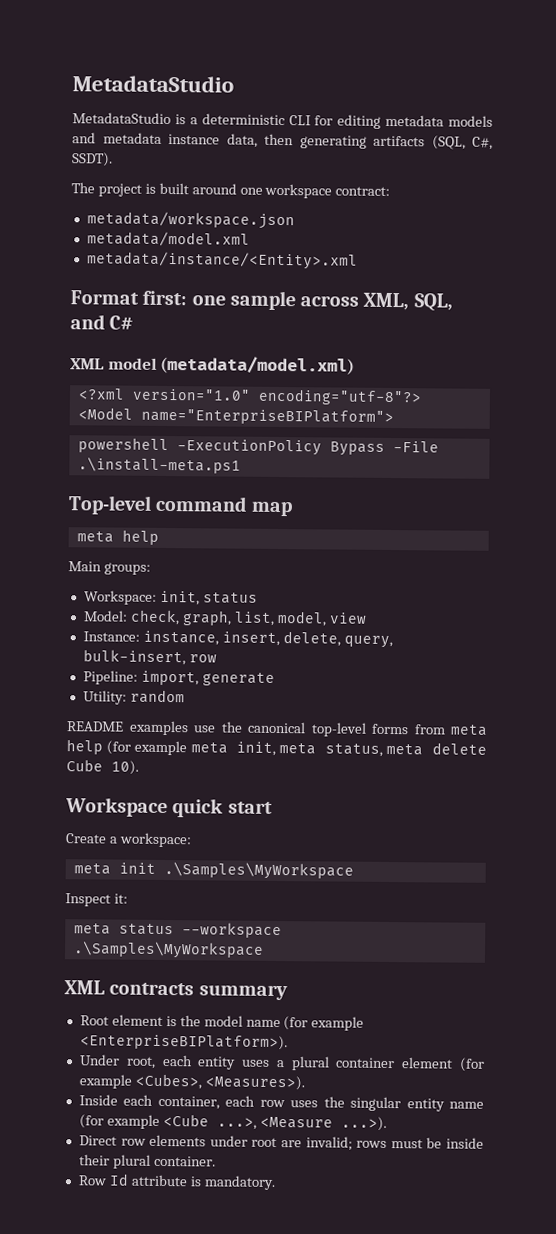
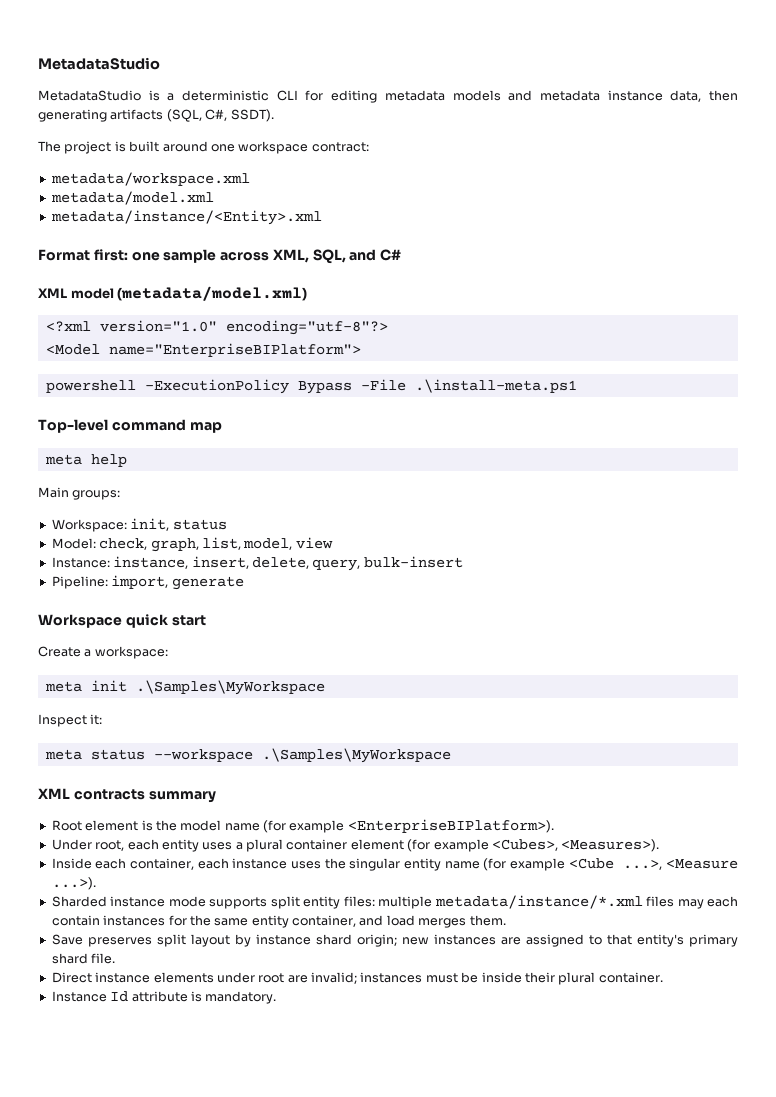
[86,211,295,230] metadata/workspace.json -> [50,172,250,186] metadata/workspace.xml
[82,649,217,666] bulk-insert, row -> [363,556,463,568] bulk-insert
[82,689,185,705] [66,720,488,737] [66,739,487,757] [66,759,139,775] // Utility: random // README examples use the canonical top-level forms from meta help (for example meta init, meta status, meta delete Cube 10). -> (244, 583) none
[259,1099,285,1108] row -> [232,858,288,869] instance
(387, 1123) none -> [51,895,739,909] [51,915,506,928] [51,934,738,947] [51,953,116,964] // Sharded instance mode supports split entity files: multiple metadata/instance/*.xml files may each contain instances for the same entity container, and load merges them. // Save preserves split layout by instance shard origin; new instances are assigned to that entity's primary shard file.
[120,1138,146,1146] row -> [95,972,151,983] instance
[356,1140,388,1148] rows -> [360,972,423,983] instances
[77,1175,107,1186] Row -> [51,991,107,1002] Instance

